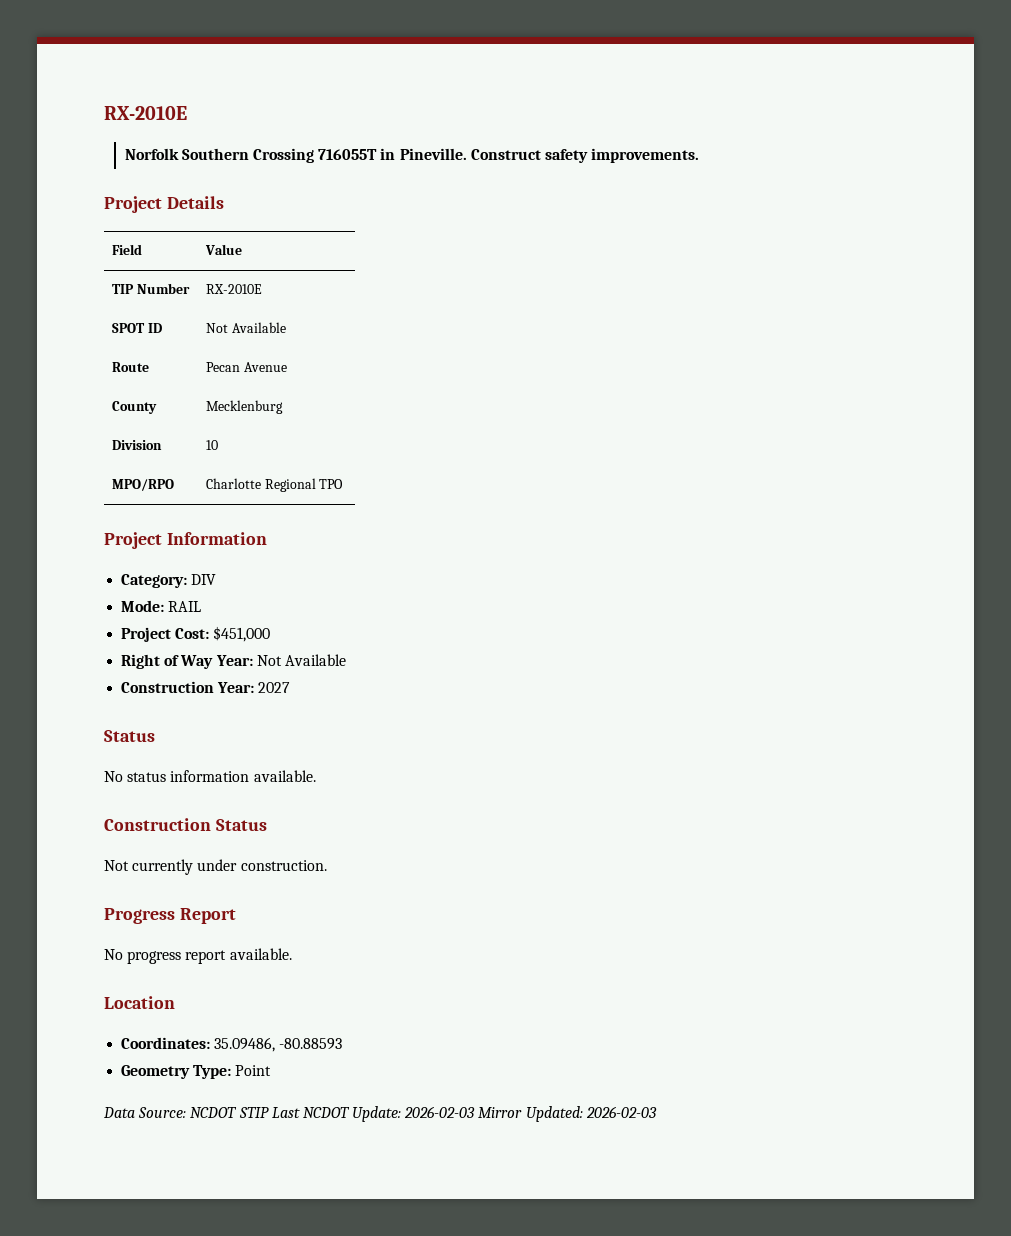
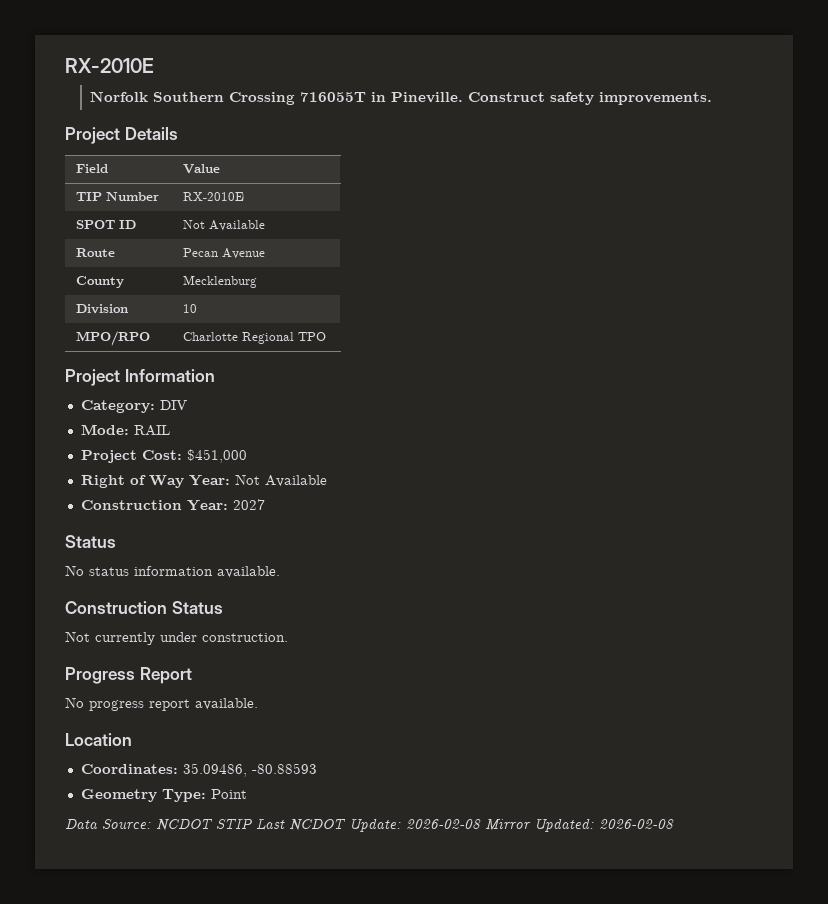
[404,1106,476,1118] 2026-02-03 -> [406,819,481,829] 2026-02-08
[585,1106,657,1118] 2026-02-03 -> [599,819,674,829] 2026-02-08

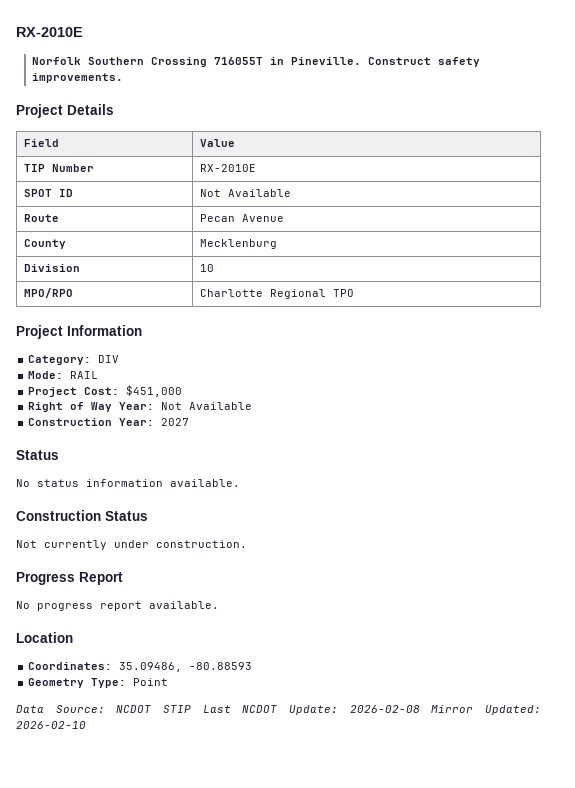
[599,819,674,829] 2026-02-08 -> [16,721,86,729] 2026-02-10

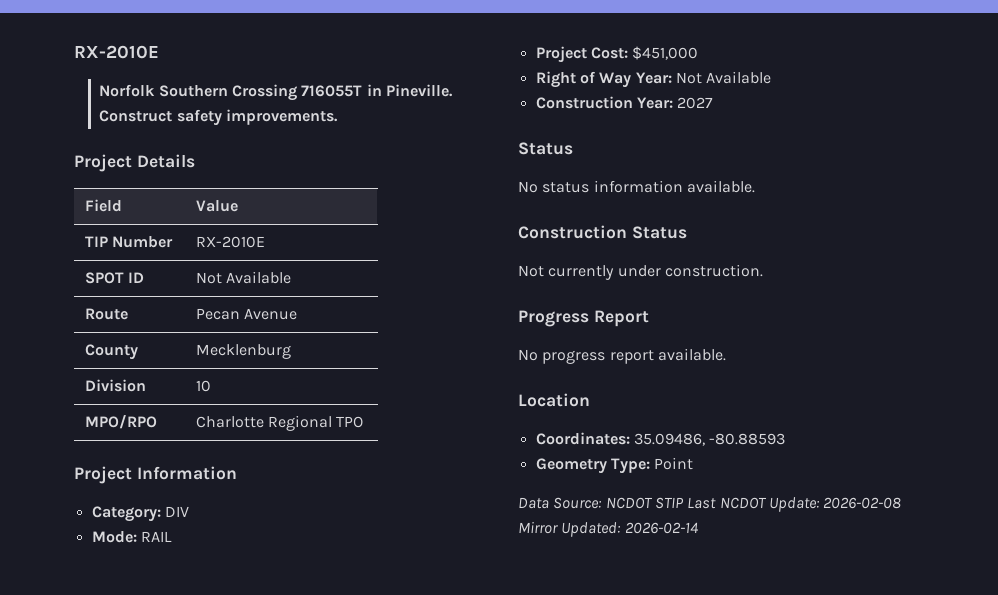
[16,721,86,729] 2026-02-10 -> [624,522,699,534] 2026-02-14

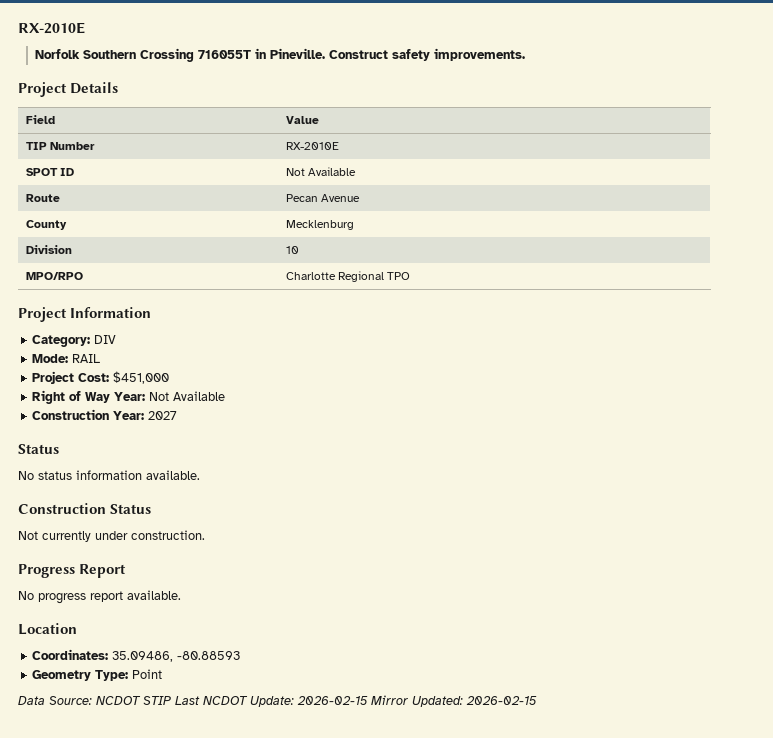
[823,497,902,509] 2026-02-08 -> [297,696,368,705] 2026-02-15
[624,522,699,534] 2026-02-14 -> [466,696,537,705] 2026-02-15

